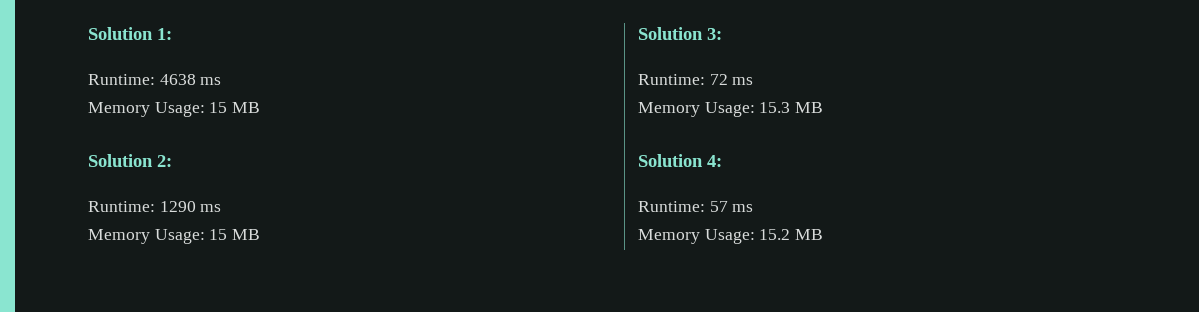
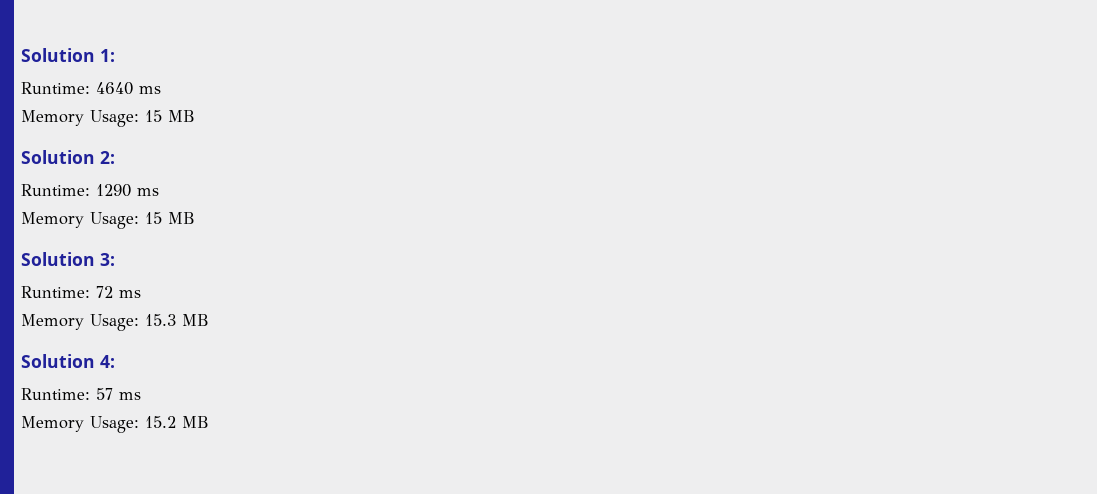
[159,74,196,85] 4638 -> [96,82,133,95] 4640

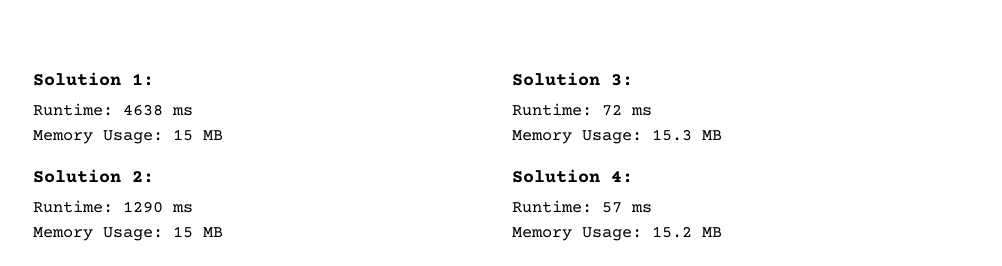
[96,82,133,95] 4640 -> [123,104,163,116] 4638

